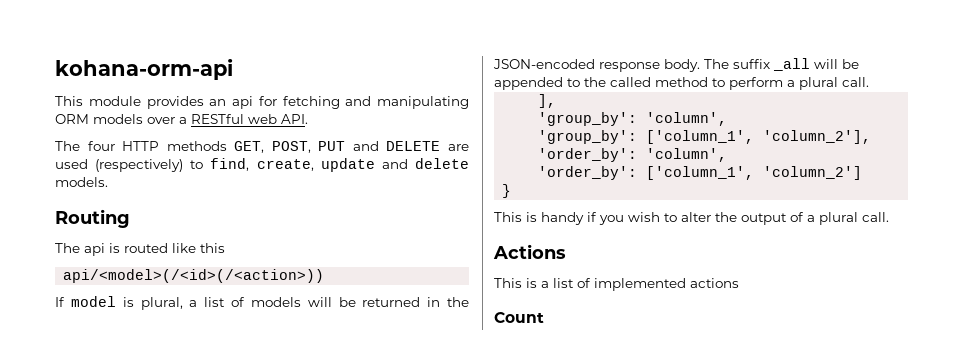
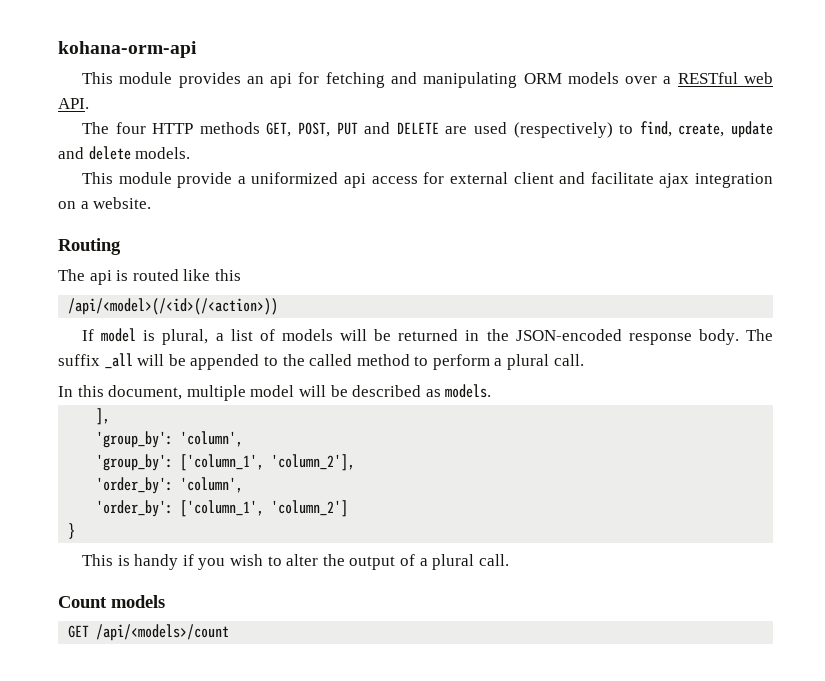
(108, 182) none -> [82,172,773,188] [58,197,152,209] // This module provide a uniformized api access for external client and facilitate ajax integration on a website.
[63,269,325,283] api/<model>(/<id>(/<action>)) -> [68,298,279,315] /api/<model>(/<id>(/<action>))
(869, 82) none -> [58,384,492,401] // In this document, multiple model will be described as models.
[493,244,566,259] [494,278,739,291] [494,312,544,323] Actions // This is a list of implemented actions // Count -> [58,595,165,608] [68,624,230,641] Count models // GET /api/<models>/count

